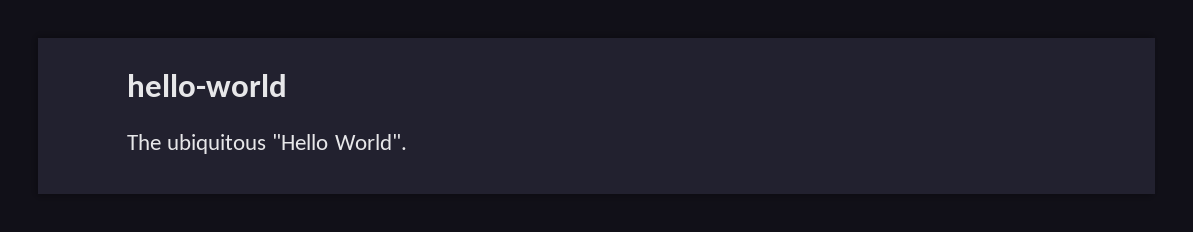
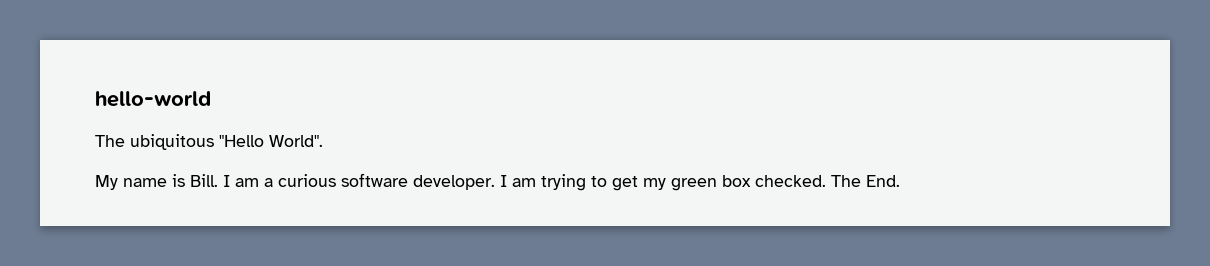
(407, 142) none -> [95,173,900,191] // My name is Bill. I am a curious software developer. I am trying to get my green box checked. The End.

